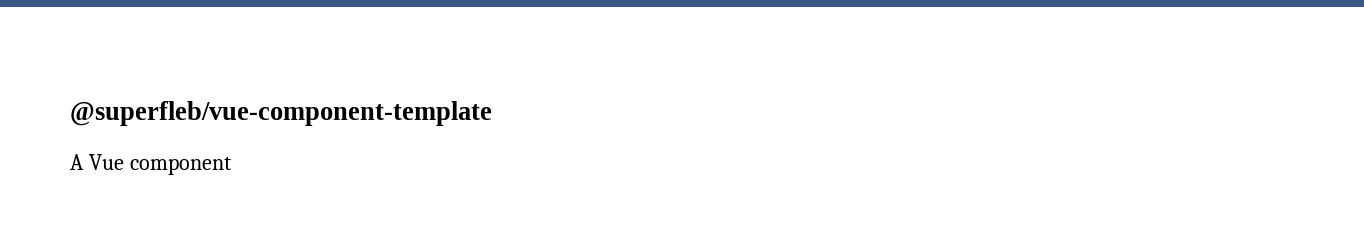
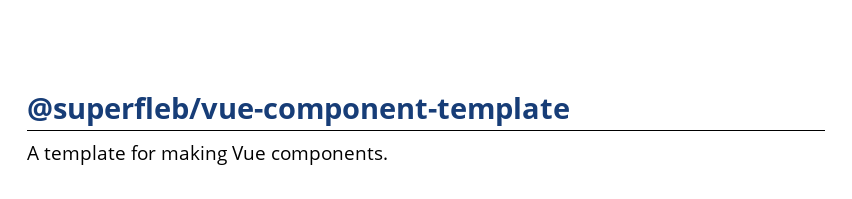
[88,154,232,175] Vue component -> [44,145,388,165] template for making Vue components.

